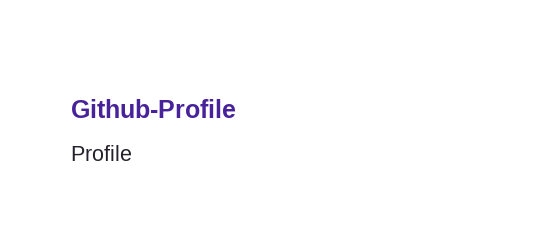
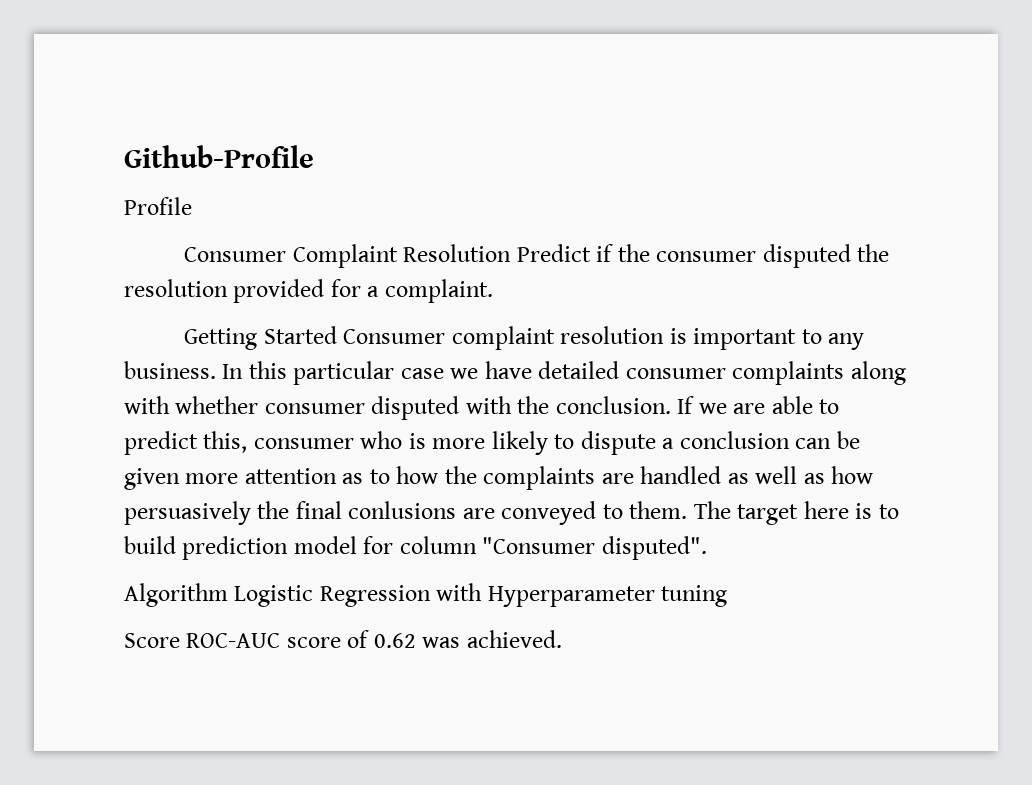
(132, 153) none -> [184,244,890,268] [124,279,493,303] [184,326,865,350] [124,361,906,385] [124,396,840,420] [124,431,860,455] [124,466,874,490] [124,501,899,525] [124,536,707,560] [124,583,728,607] [124,630,562,648] // Consumer Complaint Resolution Predict if the consumer disputed the resolution provided for a complaint. // Getting Started Consumer complaint resolution is important to any business. In this particular case we have detailed consumer complaints along with whether consumer disputed with the conclusion. If we are able to predict this, consumer who is more likely to dispute a conclusion can be given more attention as to how the complaints are handled as well as how persuasively the final conlusions are conveyed to them. The target here is to build prediction model for column "Consumer disputed". // Algorithm Logistic Regression with Hyperparameter tuning // Score ROC-AUC score of 0.62 was achieved.

